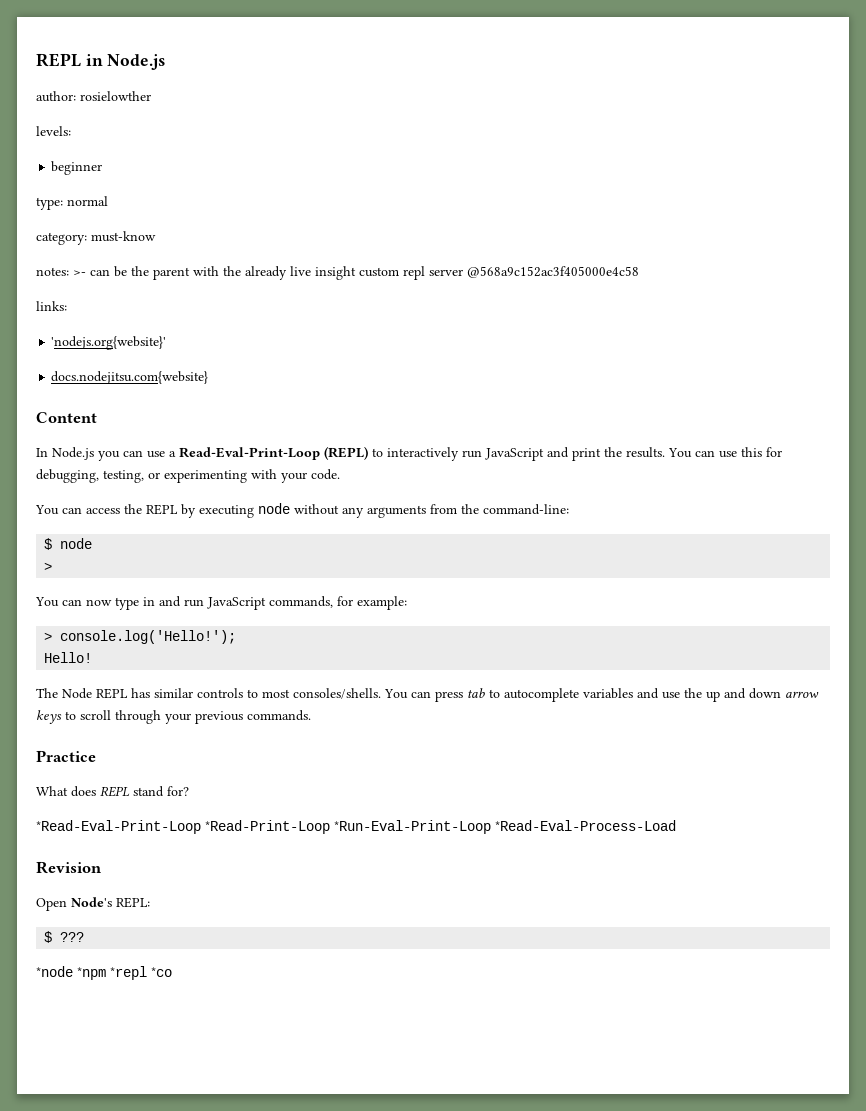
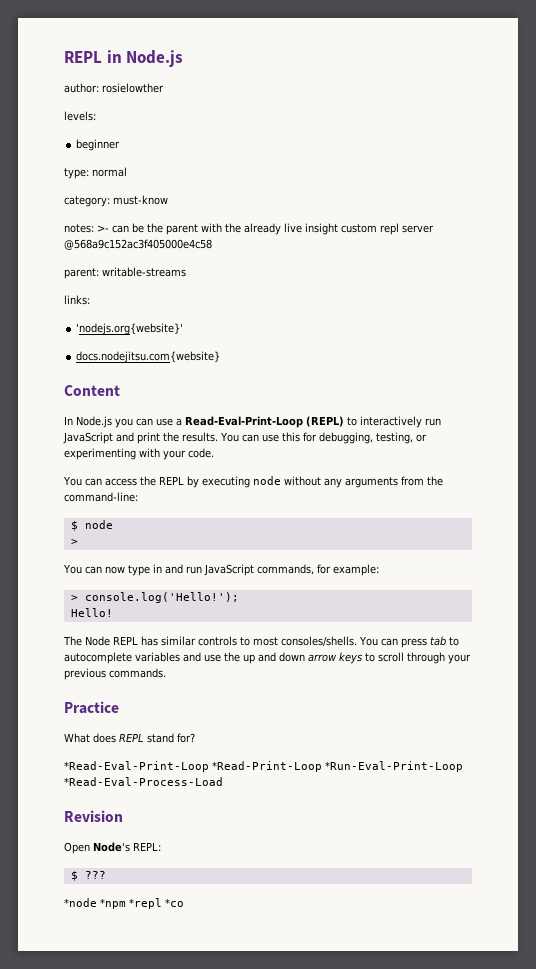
(639, 272) none -> [64,267,186,279] // parent: writable-streams

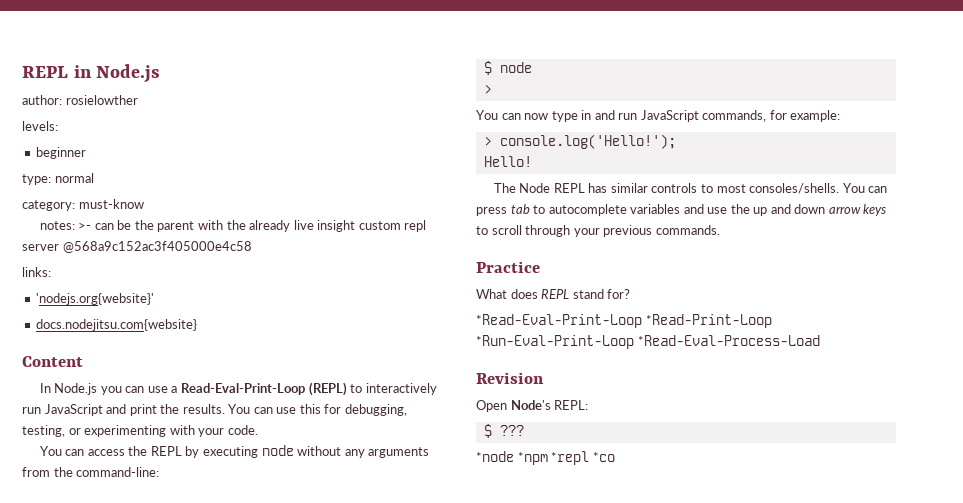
[64,267,186,279] // parent: writable-streams -> (252, 247) none

